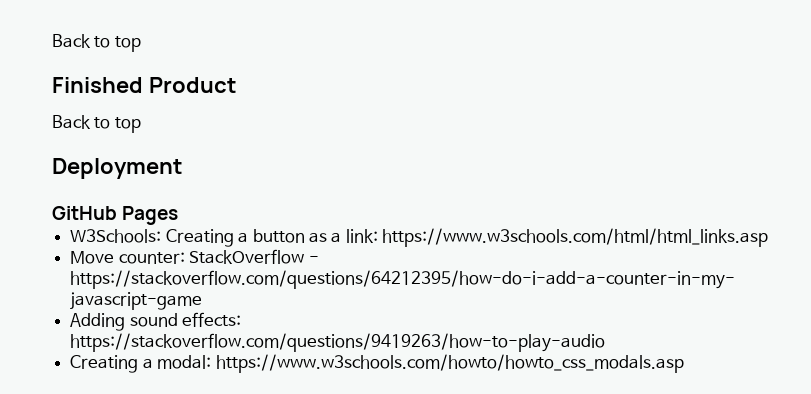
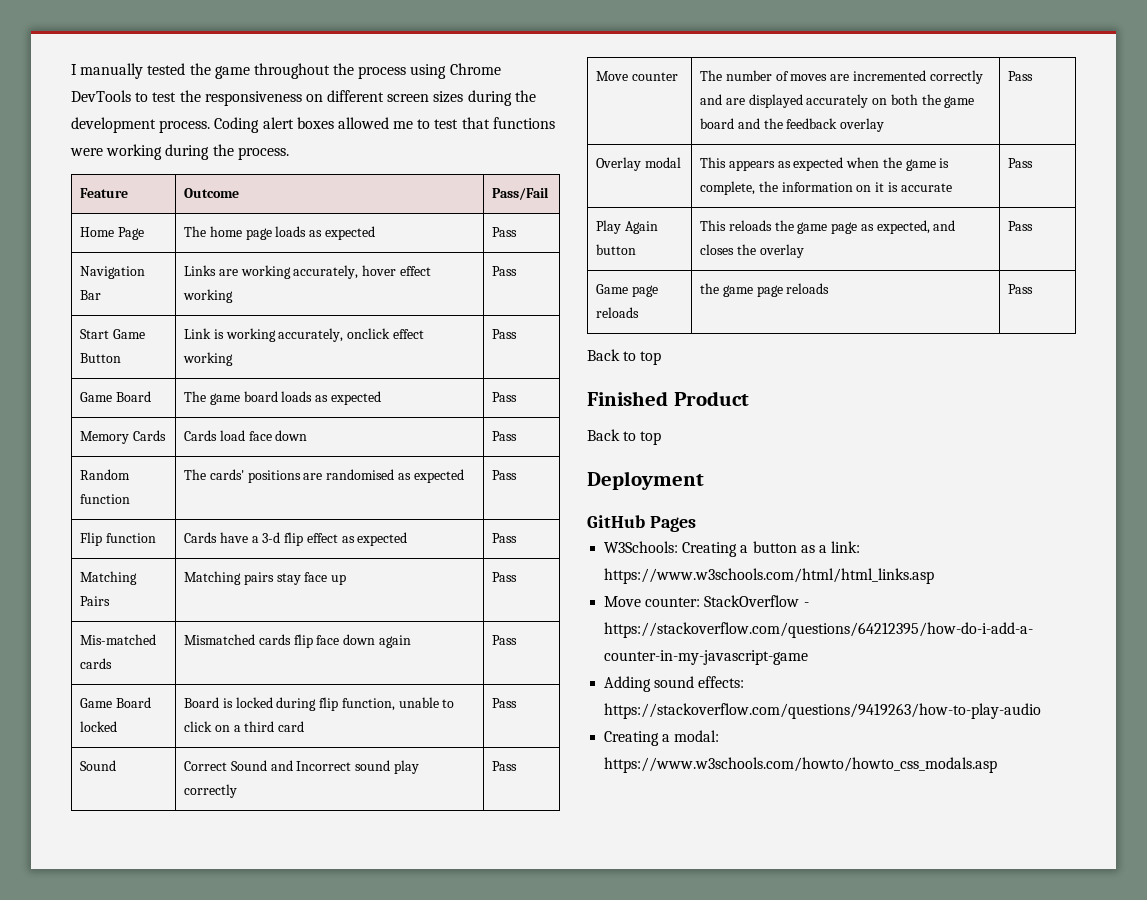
(52, 41) none -> [71,63,501,79] [71,90,536,106] [71,117,555,133] [70,144,289,160] [80,188,129,198] [184,188,240,198] [492,187,550,200] [80,227,144,240] [184,226,375,240] [492,227,518,237] [80,266,146,279] [80,290,102,300] [184,265,431,279] [183,289,234,303] [492,266,518,276] [80,329,145,339] [80,353,122,363] [184,328,424,342] [183,352,234,366] [492,329,518,339] [80,391,151,402] [184,391,381,405] [492,392,518,402] [80,430,166,444] [184,430,308,441] [492,431,518,441] [80,469,131,480] [80,494,131,504] [184,469,464,483] [492,470,518,480] [80,532,156,546] [184,532,408,546] [492,533,518,543] [80,571,138,585] [80,596,111,606] [184,571,347,585] [492,572,518,582] [80,634,157,645] [80,658,113,669] [184,634,411,648] [492,635,518,645] [80,697,151,708] [80,721,118,732] [184,697,455,711] [184,721,305,732] [492,698,518,708] [80,760,117,771] [184,760,419,774] [184,784,238,798] [492,761,518,771] [596,71,678,81] [700,70,983,84] [700,94,975,108] [700,118,885,132] [1008,71,1034,81] [596,157,681,171] [700,157,950,171] [700,181,952,195] [1008,158,1034,168] [596,220,658,234] [596,244,637,255] [700,220,956,234] [700,244,804,258] [1008,221,1034,231] [596,284,658,297] [596,307,640,318] [700,283,830,297] [1008,284,1034,294] I manually tested the game throughout the process using Chrome DevTools to test the responsiveness on different screen sizes during the development process. Coding alert boxes allowed me to test that functions were working during the process. // Feature | Outcome | Pass/Fail // Home Page | The home page loads as expected | Pass // Navigation Bar | Links are working accurately, hover effect working | Pass // Start Game Button | Link is working accurately, onclick effect working | Pass // Game Board | The game board loads as expected | Pass // Memory Cards | Cards load face down | Pass // Random function | The cards' positions are randomised as expected | Pass // Flip function | Cards have a 3-d flip effect as expected | Pass // Matching Pairs | Matching pairs stay face up | Pass // Mis-matched cards | Mismatched cards flip face down again | Pass // Game Board locked | Board is locked during flip function, unable to click on a third card | Pass // Sound | Correct Sound and Incorrect sound play correctly | Pass // Move counter | The number of moves are incremented correctly and are displayed accurately on both the game board and the feedback overlay | Pass // Overlay modal | This appears as expected when the game is complete, the information on it is accurate | Pass // Play Again button | This reloads the game page as expected, and closes the overlay | Pass // Game page reloads | the game page reloads | Pass //

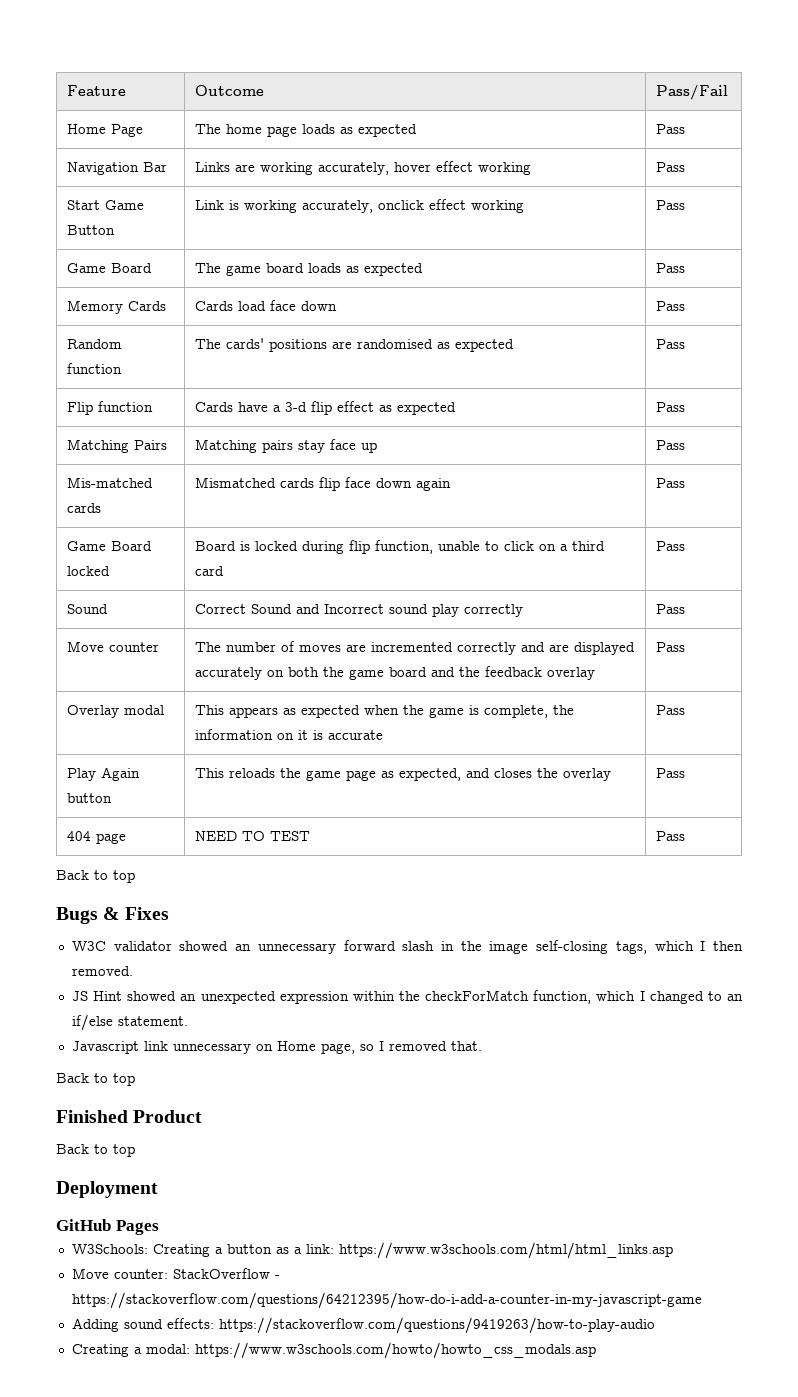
[71,63,501,79] [71,90,536,106] [71,117,555,133] [70,144,289,160] I manually tested the game throughout the process using Chrome DevTools to test the responsiveness on different screen sizes during the development process. Coding alert boxes allowed me to test that functions were working during the process. // -> (67, 90) none
[596,284,658,297] [596,307,640,318] [700,283,830,297] Game page reloads | the game page reloads -> [67,831,127,844] [195,831,311,841] 404 page | NEED TO TEST
(662, 358) none -> [56,907,169,924] [71,940,744,954] [71,966,133,976] [71,990,743,1004] [71,1014,188,1031] [71,1041,482,1054] [56,1073,135,1086] // Bugs & Fixes // W3C validator showed an unnecessary forward slash in the image self-closing tags, which I then removed. // JS Hint showed an unexpected expression within the checkForMatch function, which I changed to an if/else statement. // Javascript link unnecessary on Home page, so I removed that. // Back to top

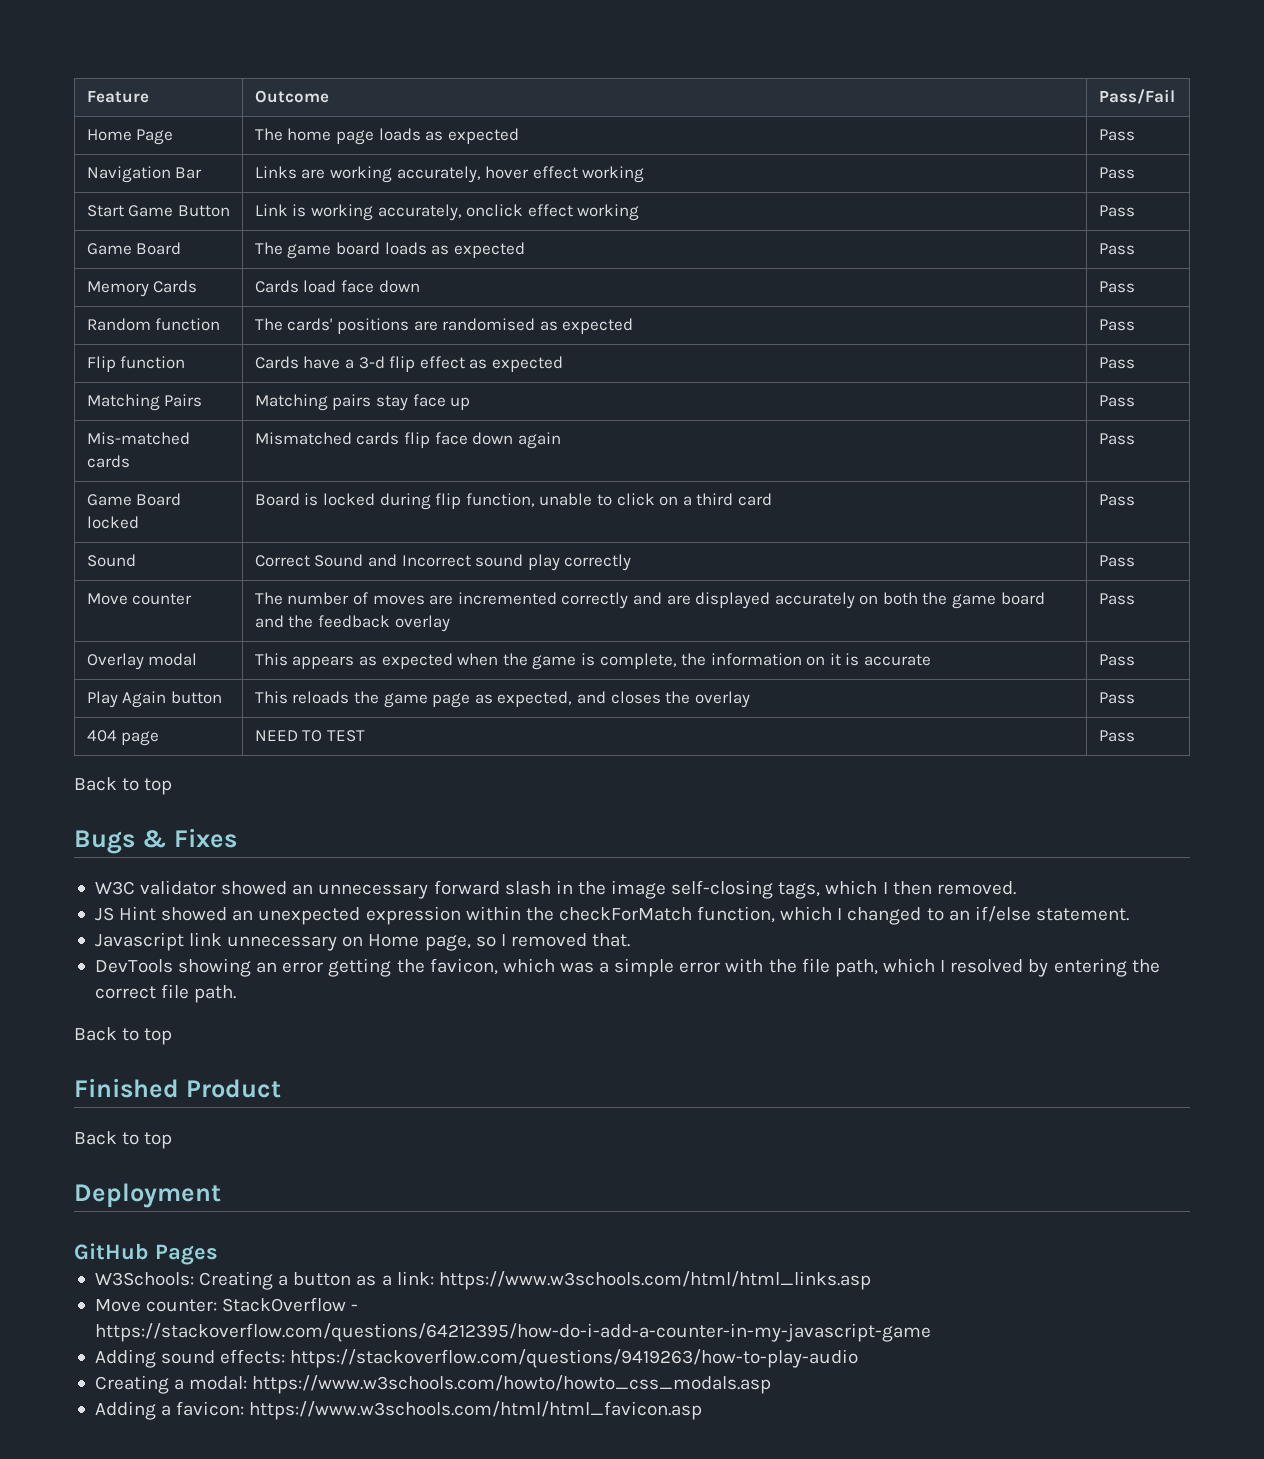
(482, 1046) none -> [94,958,1160,977] [94,984,237,1003] // DevTools showing an error getting the favicon, which was a simple error with the file path, which I resolved by entering the correct file path.
(596, 1350) none -> [94,1401,703,1420] // Adding a favicon: https://www.w3schools.com/html/html_favicon.asp

